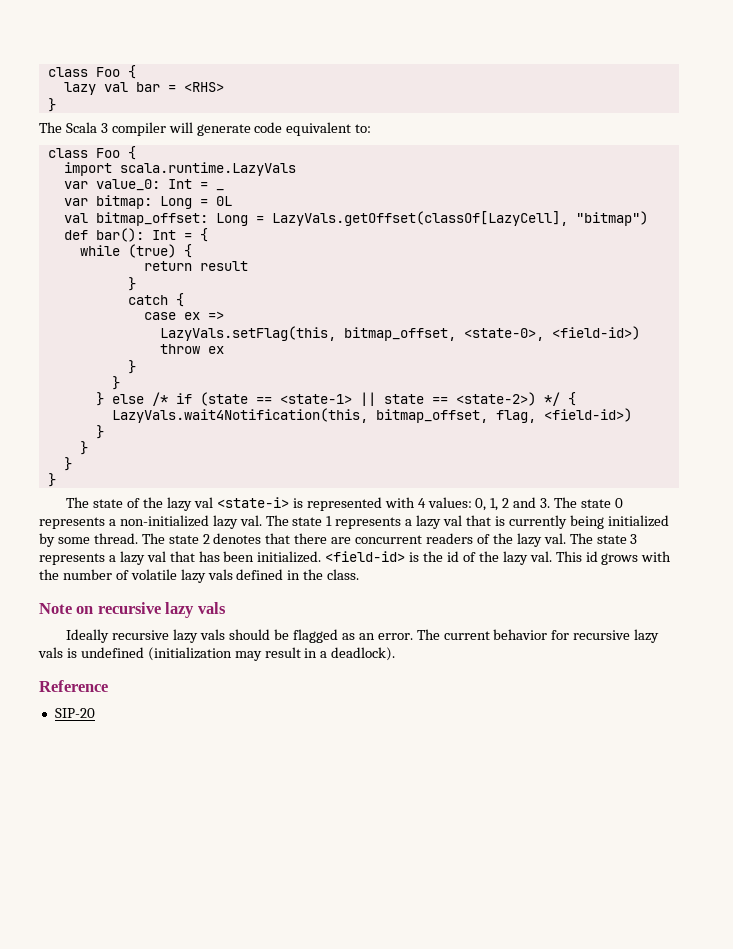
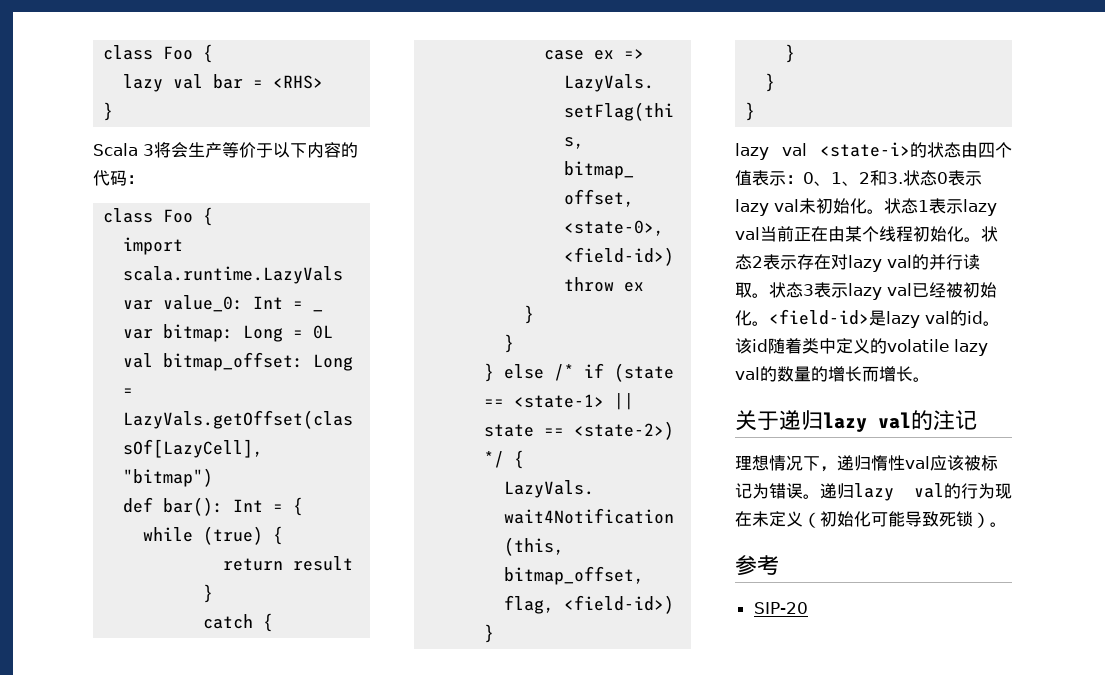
[39,122,62,133] The -> (114, 111) none
[111,122,372,136] compiler will generate code equivalent to: -> [154,142,358,158] [93,170,144,186] 将会生产等价于以下内容的代码：
[66,497,623,511] [39,515,669,529] [39,533,638,547] [39,551,672,565] [39,569,360,583] [39,602,226,618] [66,629,660,643] [38,647,396,661] [39,680,108,692] The state of the lazy val <state-i> is represented with 4 values: 0, 1, 2 and 3. The state 0 represents a non-initialized lazy val. The state 1 represents a lazy val that is currently being initialized by some thread. The state 2 denotes that there are concurrent readers of the lazy val. The state 3 represents a lazy val that has been initialized. <field-id> is the id of the lazy val. This id grows with the number of volatile lazy vals defined in the class. // Note on recursive lazy vals // Ideally recursive lazy vals should be flagged as an error. The current behavior for recursive lazy vals is undefined (initialization may result in a deadlock). // Reference -> [735,142,1012,160] [735,170,982,186] [735,198,997,216] [735,226,998,242] [735,254,980,272] [735,282,997,300] [735,309,1000,328] [735,338,988,356] [735,366,930,382] [735,410,977,432] [735,455,998,472] [735,483,1012,501] [735,511,1007,528] [735,555,779,576] lazy val <state-i>的状态由四个值表示：0、1、2和3.状态0表示lazy val未初始化。状态1表示lazy val当前正在由某个线程初始化。状态2表示存在对lazy val的并行读取。状态3表示lazy val已经被初始化。<field-id>是lazy val的id。该id随着类中定义的volatile lazy val的数量的增长而增长。 // 关于递归lazy val的注记 // 理想情况下，递归惰性val应该被标记为错误。递归lazy val的行为现在未定义（初始化可能导致死锁）。 // 参考

